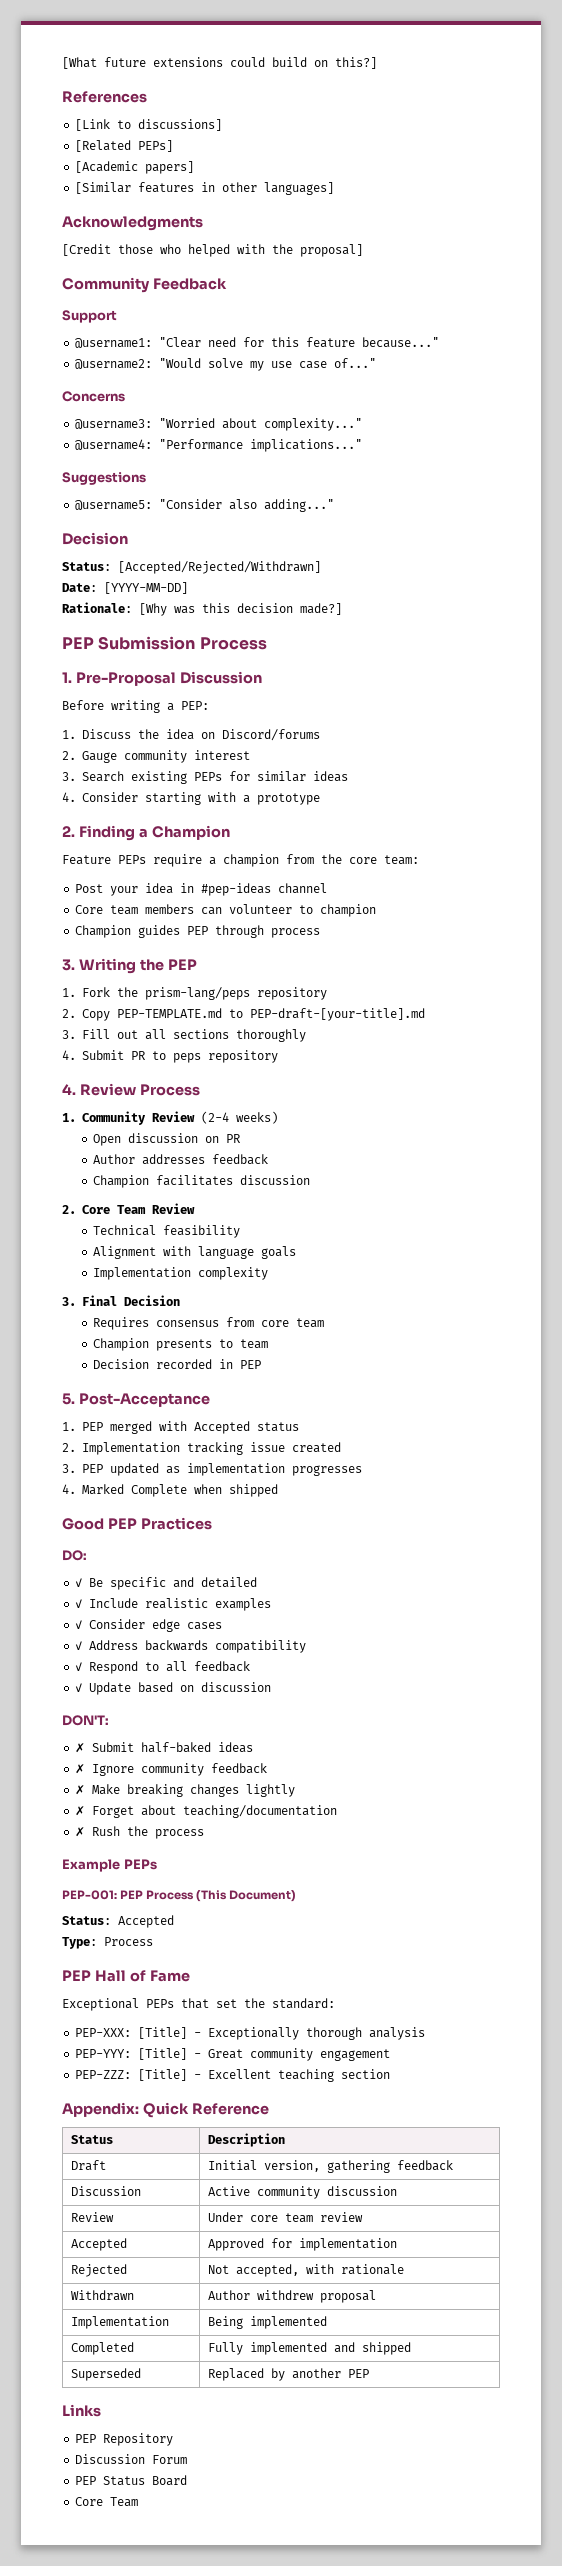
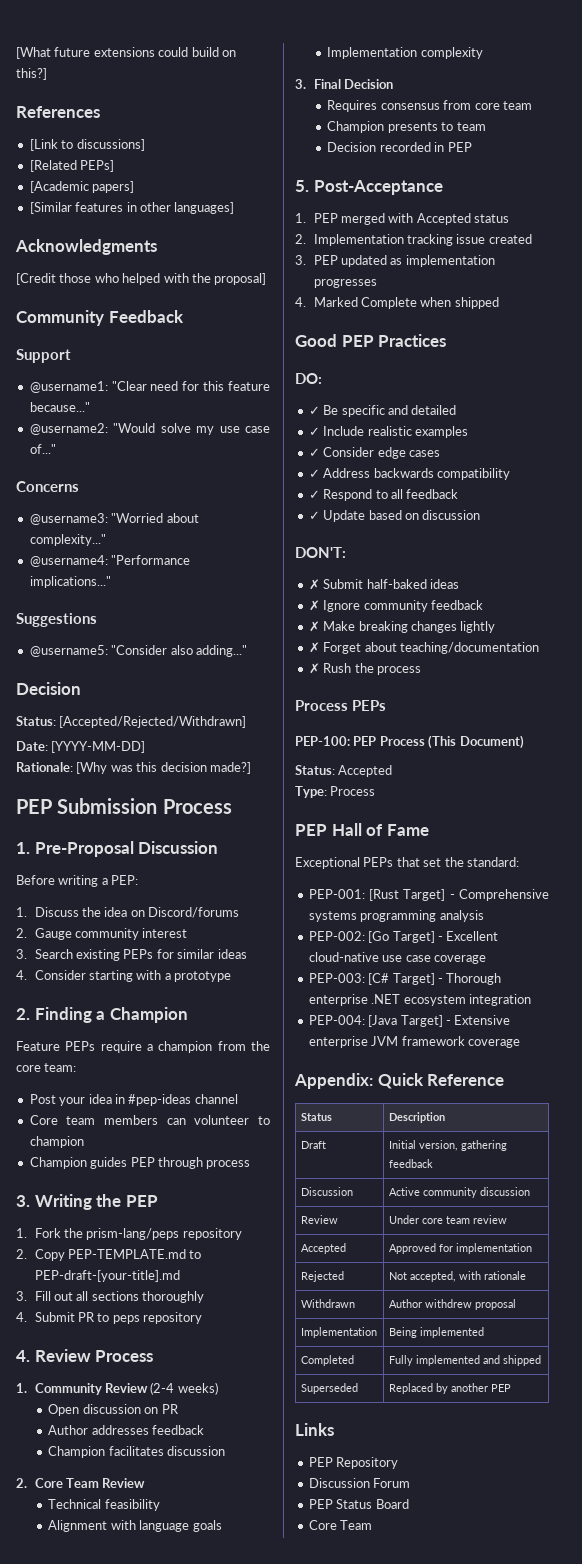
[62,1859,120,1872] Example -> [295,700,348,711] Process
[62,1890,117,1900] PEP-001: -> [295,736,350,746] PEP-100:
[75,2027,426,2040] [75,2048,391,2061] [75,2069,391,2082] PEP-XXX: [Title] - Exceptionally thorough analysis // PEP-YYY: [Title] - Great community engagement // PEP-ZZZ: [Title] - Excellent teaching section -> [308,889,549,901] [308,910,484,922] [308,931,499,943] [308,952,486,964] [308,973,502,985] [308,994,531,1006] [308,1015,511,1027] [308,1036,520,1048] PEP-001: [Rust Target] - Comprehensive systems programming analysis // PEP-002: [Go Target] - Excellent cloud-native use case coverage // PEP-003: [C# Target] - Thorough enterprise .NET ecosystem integration // PEP-004: [Java Target] - Extensive enterprise JVM framework coverage

